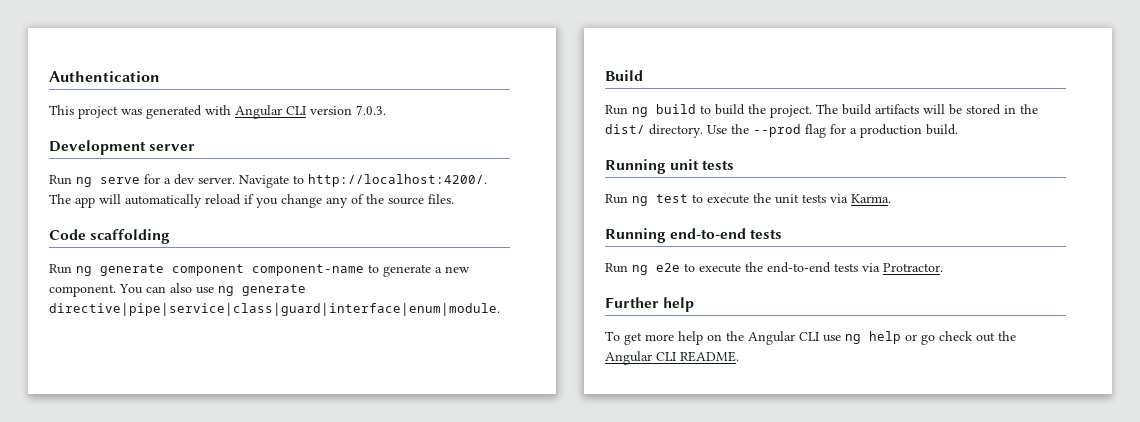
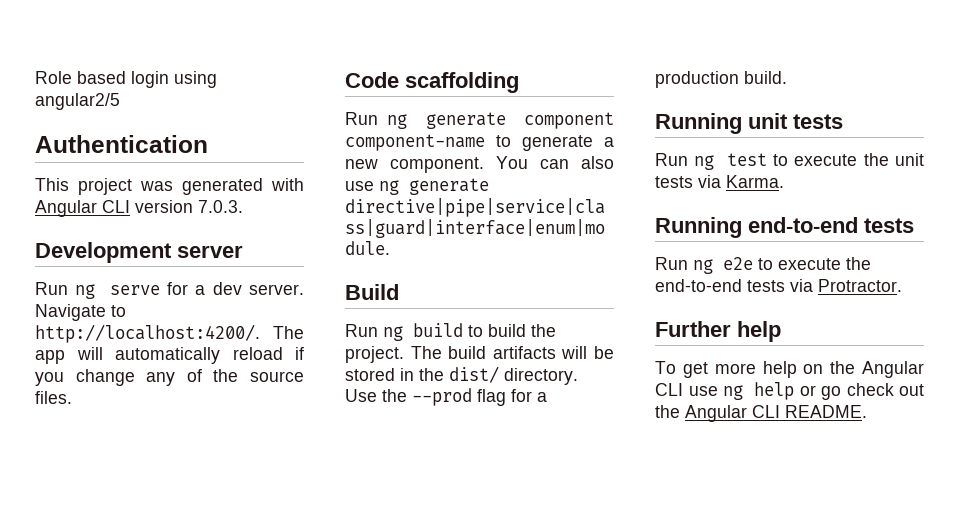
(49, 76) none -> [35,71,217,88] [35,93,120,110] Role based login using angular2/5 //

